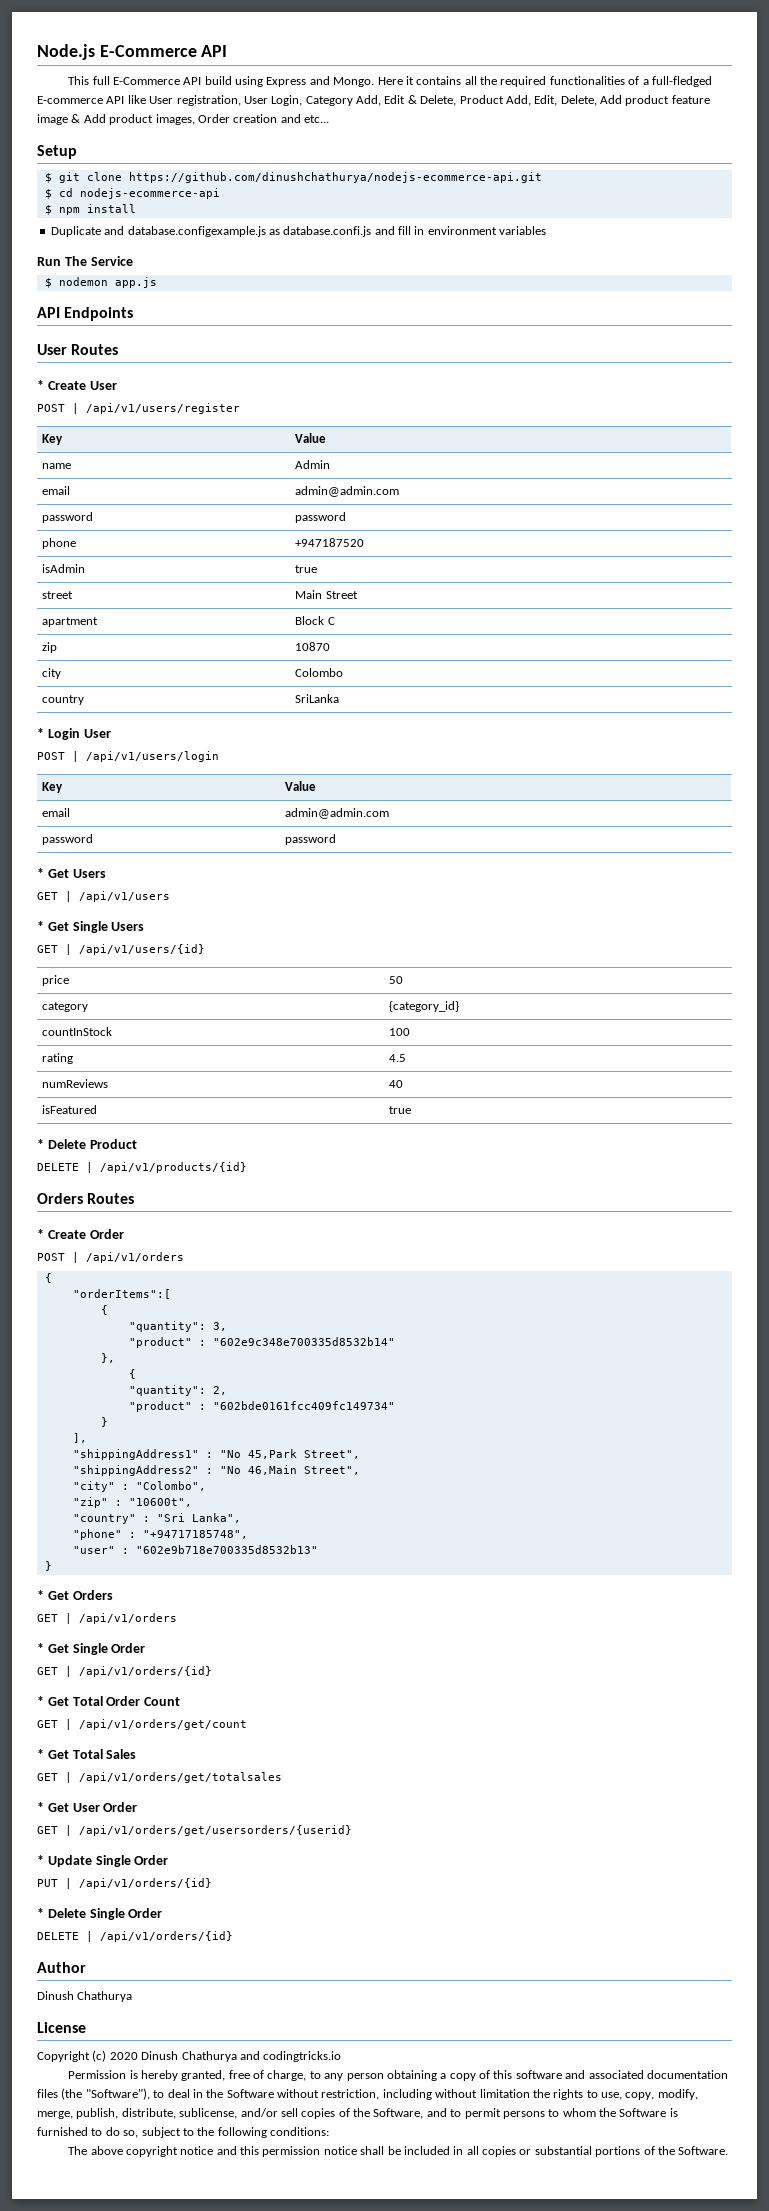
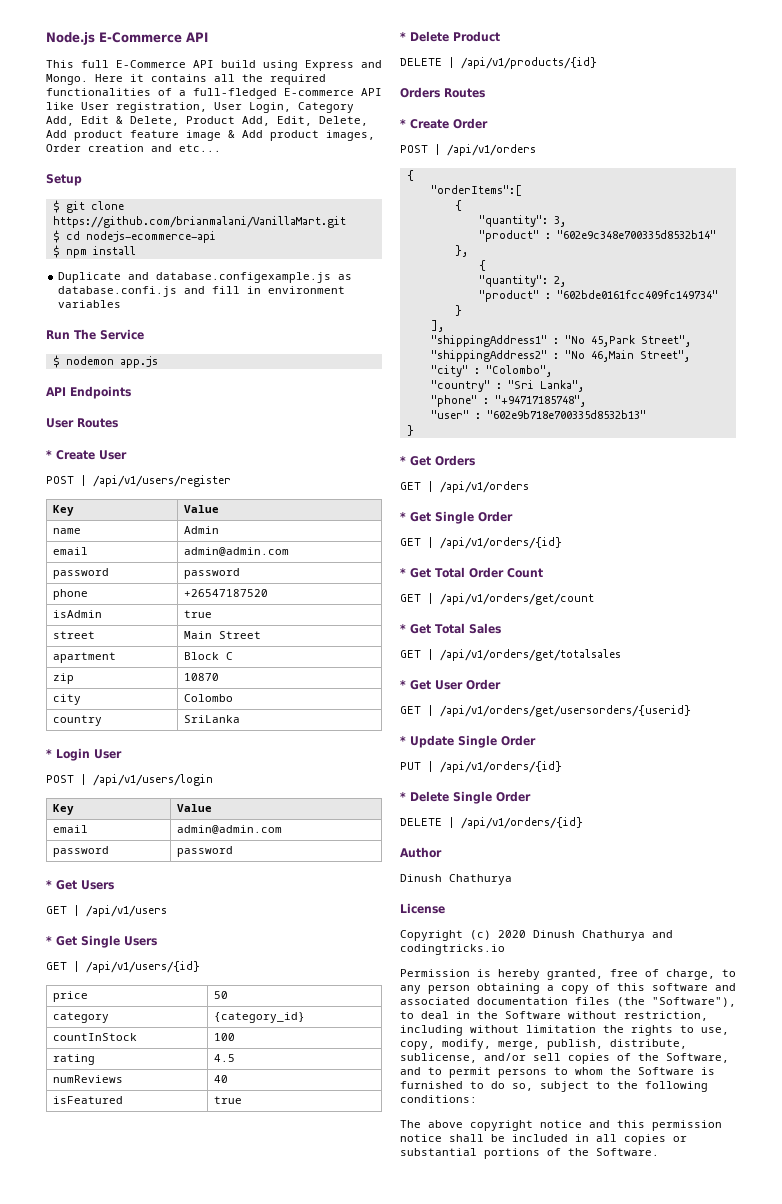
[128,172,542,183] https://github.com/dinushchathurya/nodejs-ecommerce-api.git -> [52,216,346,228] https://github.com/brianmalani/VanillaMart.git
[295,538,365,547] +947187520 -> [183,589,268,597] +26547187520
[72,1497,192,1508] // "zip" : "10600t", -> (552, 371) none

